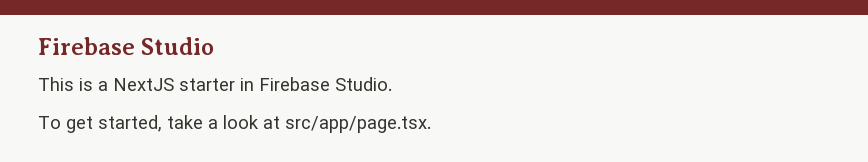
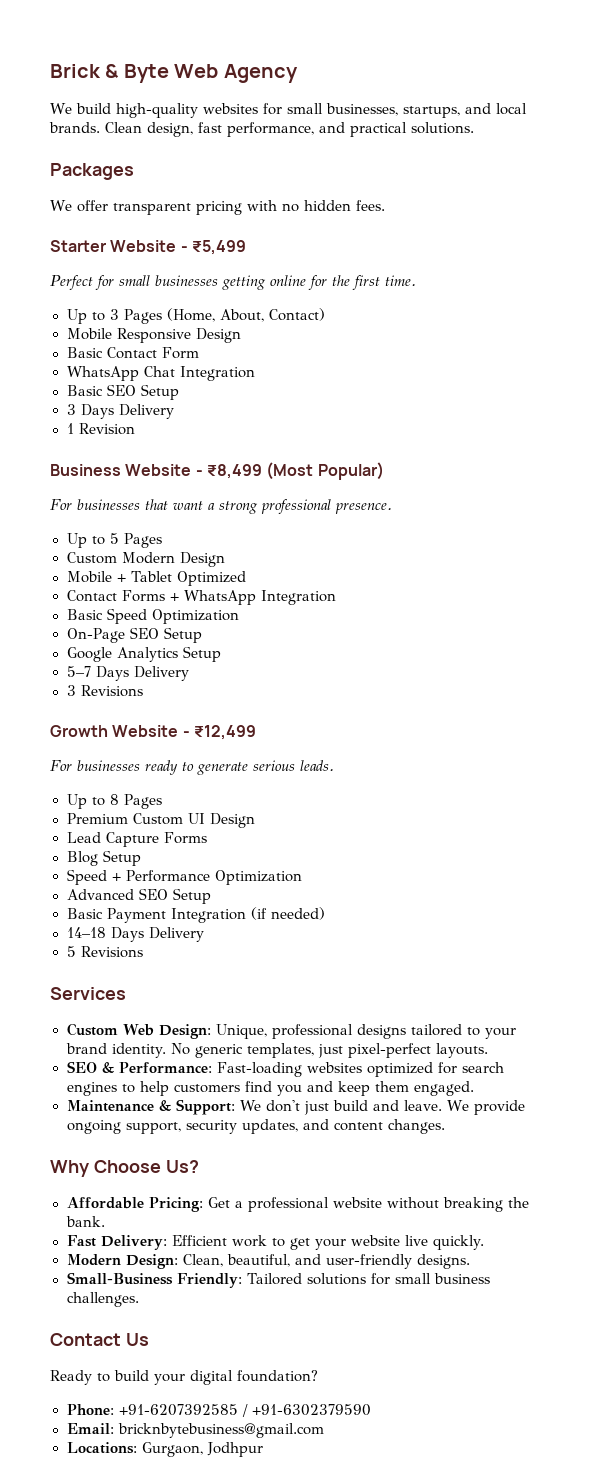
[38,37,215,55] [38,77,392,91] [38,115,431,133] Firebase Studio // This is a NextJS starter in Firebase Studio. // To get started, take a look at src/app/page.tsx. -> [50,64,298,83] [50,103,527,118] [49,122,474,137] [50,163,134,180] [50,200,385,215] [50,240,246,255] [50,275,416,290] [66,308,325,324] [66,328,241,343] [66,347,199,359] [66,366,255,381] [66,384,179,400] [66,404,174,419] [66,423,135,435] [50,462,384,480] [50,499,392,514] [66,533,162,548] [66,552,225,567] [66,571,247,586] [66,590,336,605] [66,608,239,624] [66,627,202,643] [66,646,221,662] [66,666,189,681] [66,685,143,697] [50,725,256,740] [50,760,334,775] [66,794,162,809] [66,813,255,828] [66,832,207,847] [66,850,141,866] [66,869,302,885] [66,888,211,904] [66,907,325,923] [66,927,204,942] [66,946,143,958] [50,987,126,1000] [66,1023,517,1039] [65,1043,489,1058] [66,1061,504,1077] [66,1081,474,1096] [66,1099,526,1115] [66,1119,445,1134] [50,1160,199,1177] [66,1197,529,1212] [65,1216,105,1227] [66,1235,485,1250] [66,1254,470,1269] [66,1272,491,1288] [66,1292,139,1307] [50,1333,149,1346] [50,1370,318,1385] [66,1404,371,1417] [66,1423,324,1438] [66,1442,263,1457] Brick & Byte Web Agency // We build high-quality websites for small businesses, startups, and local brands. Clean design, fast performance, and practical solutions. // Packages // We offer transparent pricing with no hidden fees. // Starter Website - ₹5,499 // Perfect for small businesses getting online for the first time. // Up to 3 Pages (Home, About, Contact) // Mobile Responsive Design // Basic Contact Form // WhatsApp Chat Integration // Basic SEO Setup // 3 Days Delivery // 1 Revision // Business Website - ₹8,499 (Most Popular) // For businesses that want a strong professional presence. // Up to 5 Pages // Custom Modern Design // Mobile + Tablet Optimized // Contact Forms + WhatsApp Integration // Basic Speed Optimization // On-Page SEO Setup // Google Analytics Setup // 5–7 Days Delivery // 3 Revisions // Growth Website - ₹12,499 // For businesses ready to generate serious leads. // Up to 8 Pages // Premium Custom UI Design // Lead Capture Forms // Blog Setup // Speed + Performance Optimization // Advanced SEO Setup // Basic Payment Integration (if needed) // 14–18 Days Delivery // 5 Revisions // Services // Custom Web Design: Unique, professional designs tailored to your brand identity. No generic templates, just pixel-perfect layouts. // SEO & Performance: Fast-loading websites optimized for search engines to help customers find you and keep them engaged. // Maintenance & Support: We don't just build and leave. We provide ongoing support, security updates, and content changes. // Why Choose Us? // Affordable Pricing: Get a professional website without breaking the bank. // Fast Delivery: Efficient work to get your website live quickly. // Modern Design: Clean, beautiful, and user-friendly designs. // Small-Business Friendly: Tailored solutions for small business challenges. // Contact Us // Ready to build your digital foundation? // Phone: +91-6207392585 / +91-6302379590 // Email: bricknbytebusiness@gmail.com // Locations: Gurgaon, Jodhpur

